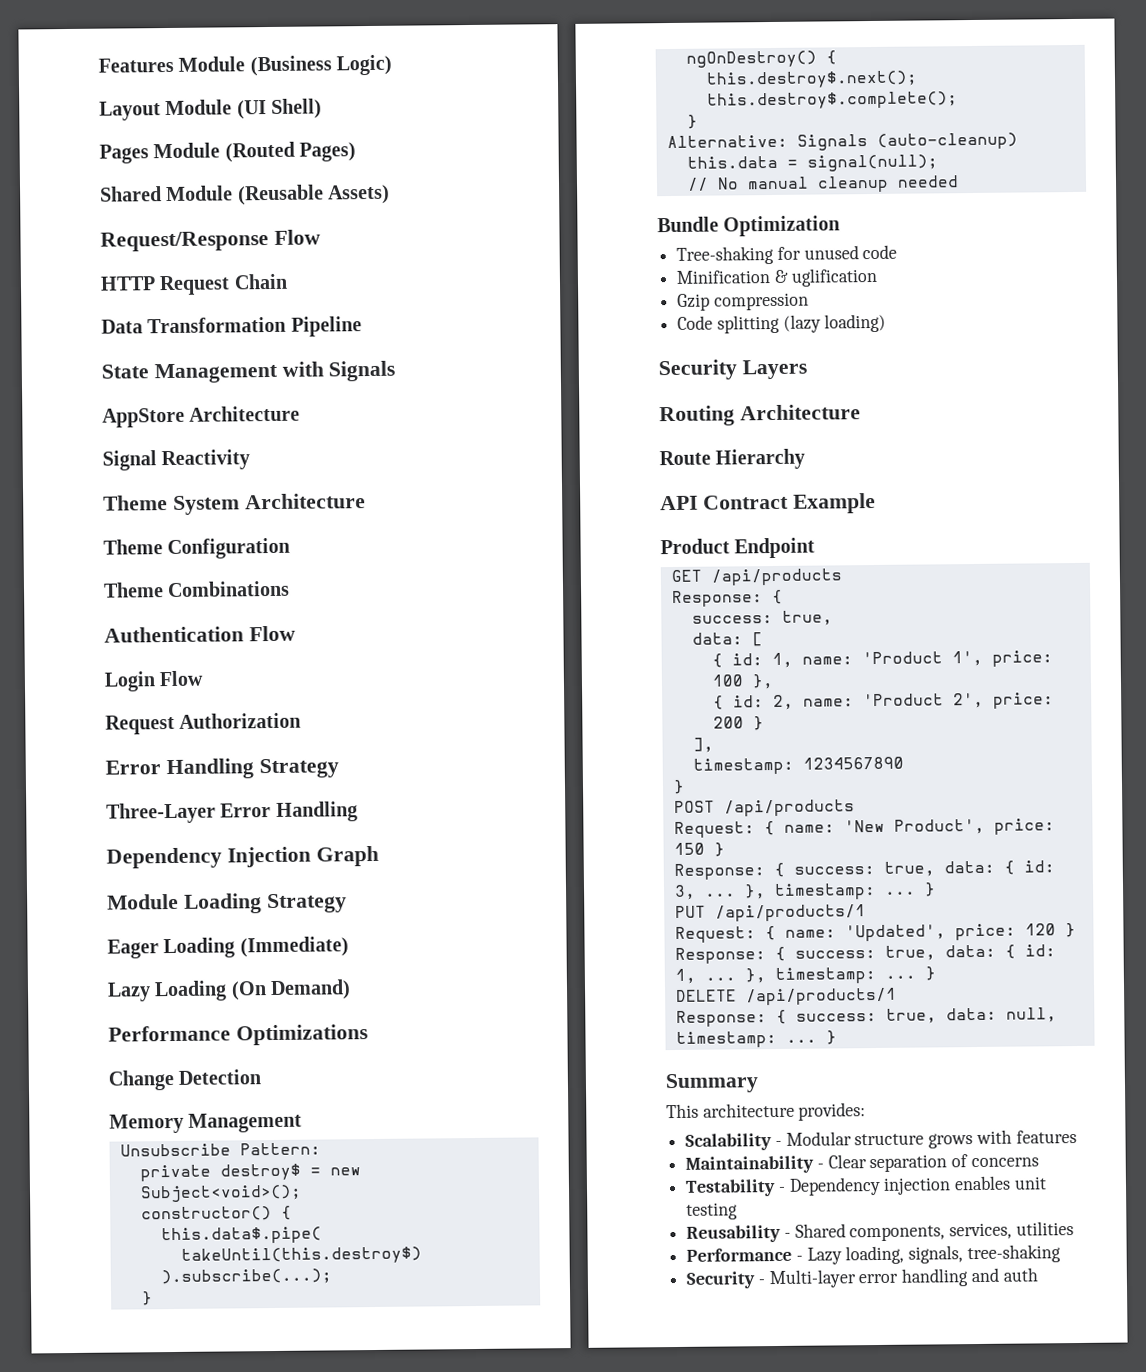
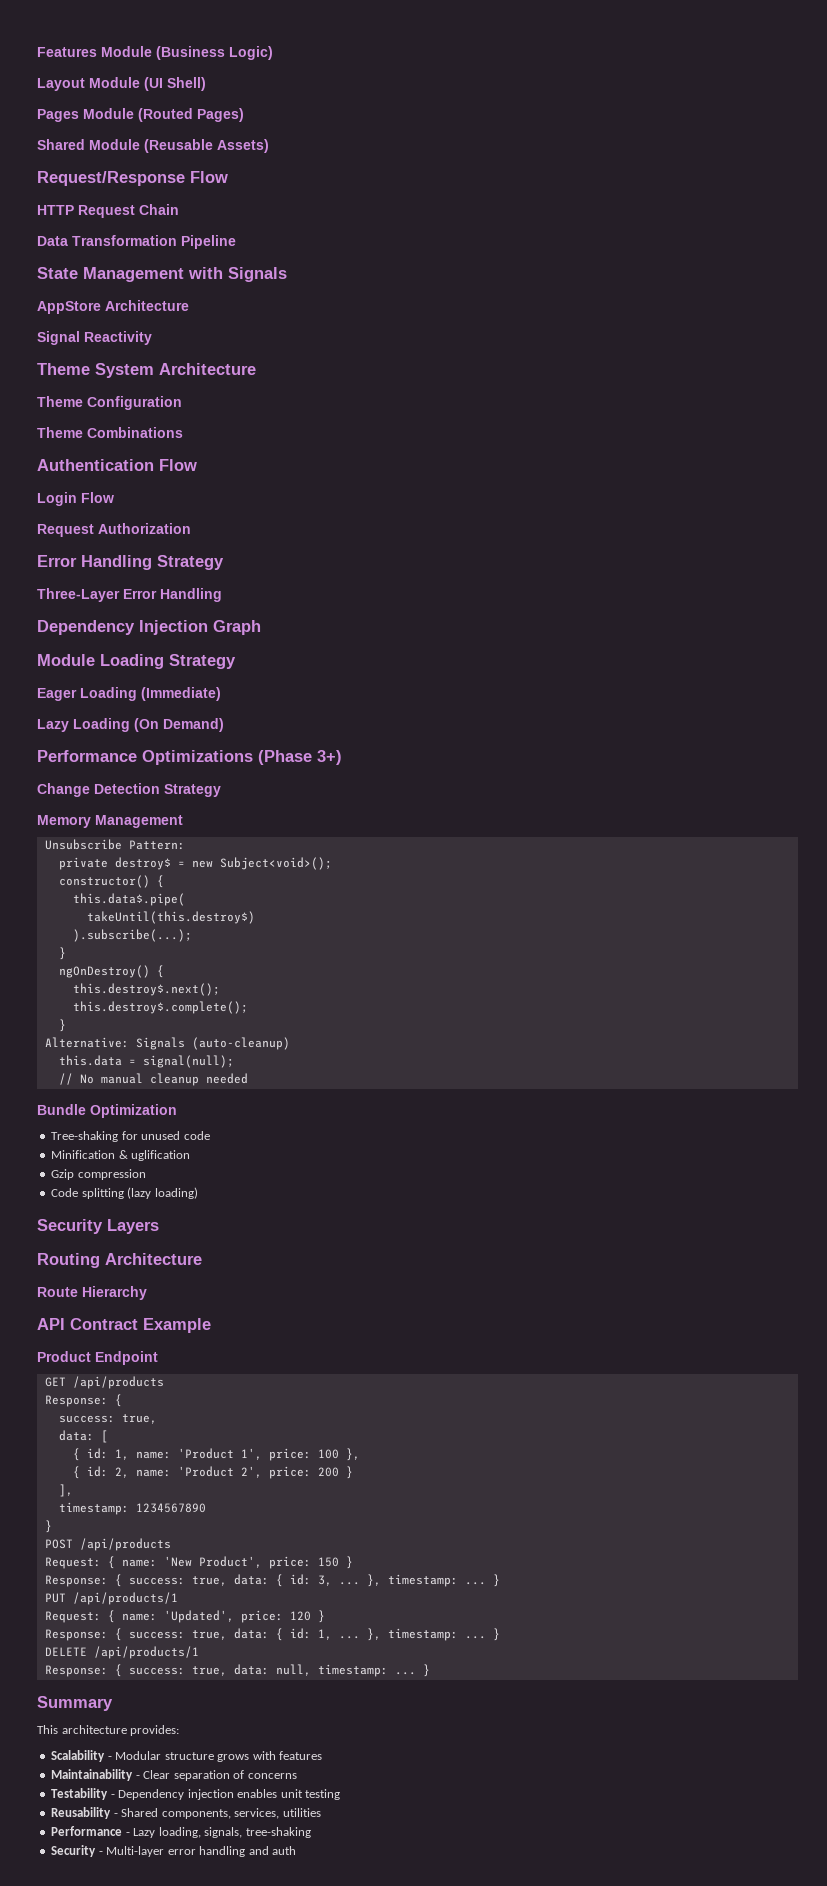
(368, 1035) none -> [258,750,342,765] (Phase 3+)
(262, 1077) none -> [164,784,221,797] Strategy

